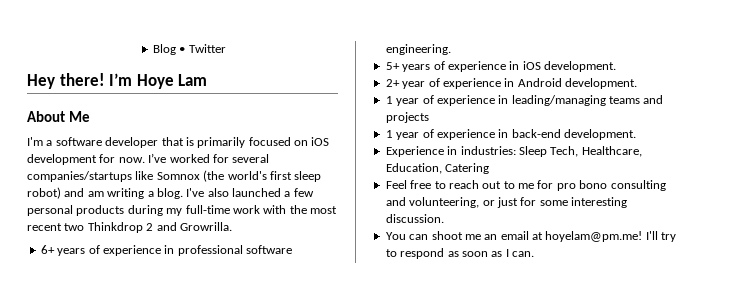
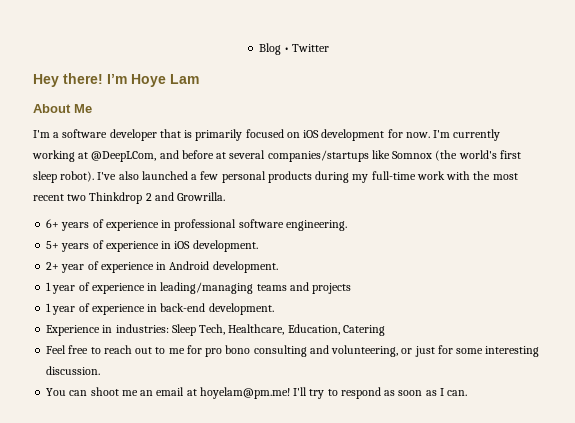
[148,153,229,163] I’ve worked for -> [433,129,501,141] [32,150,227,162] I'm currently working at @DeepLCom, and before at
[27,187,183,199] robot) and am writing a blog. -> [60,171,95,182] robot).

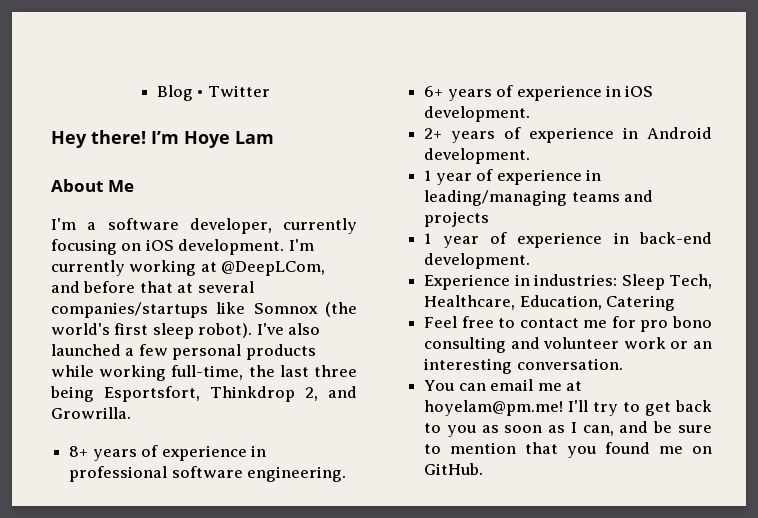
[109,129,430,141] developer that is primarily focused on iOS development for now. -> [189,218,357,234] [51,239,285,255] developer, currently focusing on iOS development.
(214, 154) none -> [139,281,173,293] that
[315,171,518,183] [33,192,152,204] during my full-time work with the most recent two Thinkdrop 2 -> [51,365,358,381] [50,386,318,402] while working full-time, the last three being Esportsfort, Thinkdrop 2,
[46,219,60,228] 6+ -> [69,446,89,457] 8+
[46,241,60,249] 5+ -> [424,86,444,97] 6+
[61,264,85,273] year -> [451,131,496,143] years
[103,345,166,354] reach out to -> [519,318,579,328] contact
[331,345,540,357] [46,366,101,375] [46,387,185,396] volunteering, or just for some interesting discussion. // You can shoot me an email -> [543,337,712,349] [424,358,623,374] [424,379,562,391] volunteer work or an interesting conversation. // You can email me
[340,387,468,399] respond as soon as I can. -> [645,400,712,416] [424,421,712,437] [424,442,712,458] [424,463,484,475] get back to you as soon as I can, and be sure to mention that you found me on GitHub.

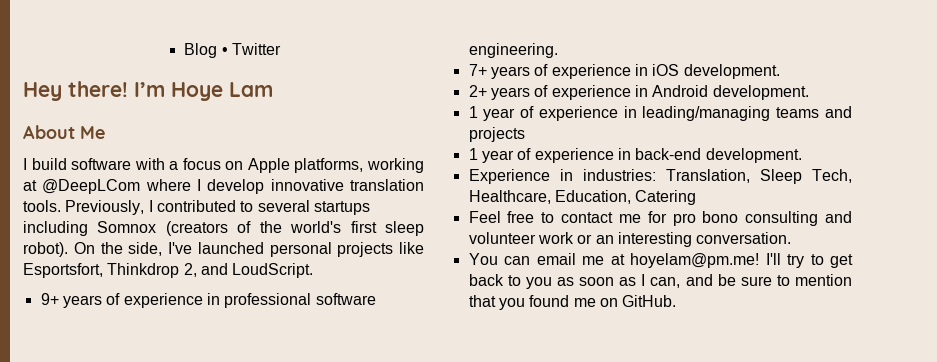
[51,218,357,234] [51,239,314,255] [51,260,326,276] [51,281,254,293] [51,302,357,318] [51,323,321,339] [51,344,316,360] [51,365,358,381] [50,386,94,402] I'm a software developer, currently focusing on iOS development. I'm currently working at @DeepLCom, and before that at several companies/startups like Somnox (the world's first sleep robot). I've also launched a few personal products while working full-time, the last three being -> [23,158,424,173] [23,179,425,194] [23,200,370,215] [23,221,424,236] [23,242,424,257] I build software with a focus on Apple platforms, working at @DeepLCom where I develop innovative translation tools. Previously, I contributed to several startups including Somnox (creators of the world's first sleep robot). On the side, I've launched personal projects like
[51,407,131,419] [69,446,89,457] Growrilla. // 8+ -> [232,263,314,278] [40,293,59,305] LoudScript. // 9+
[424,86,444,97] 6+ -> [468,64,487,76] 7+
(618, 280) none -> [665,169,750,183] Translation,

